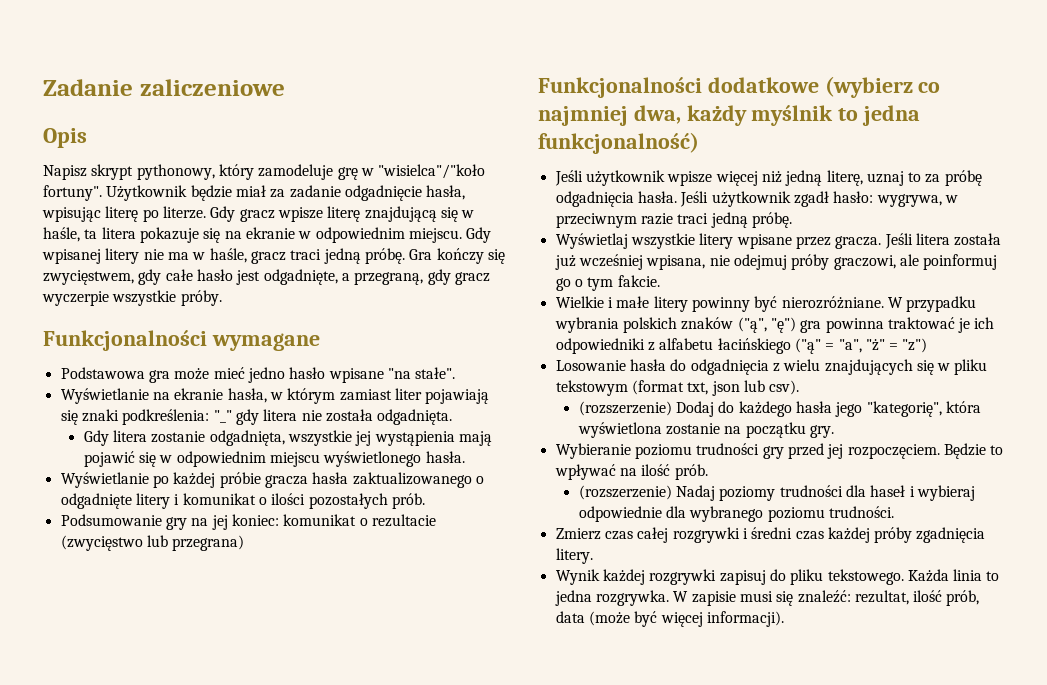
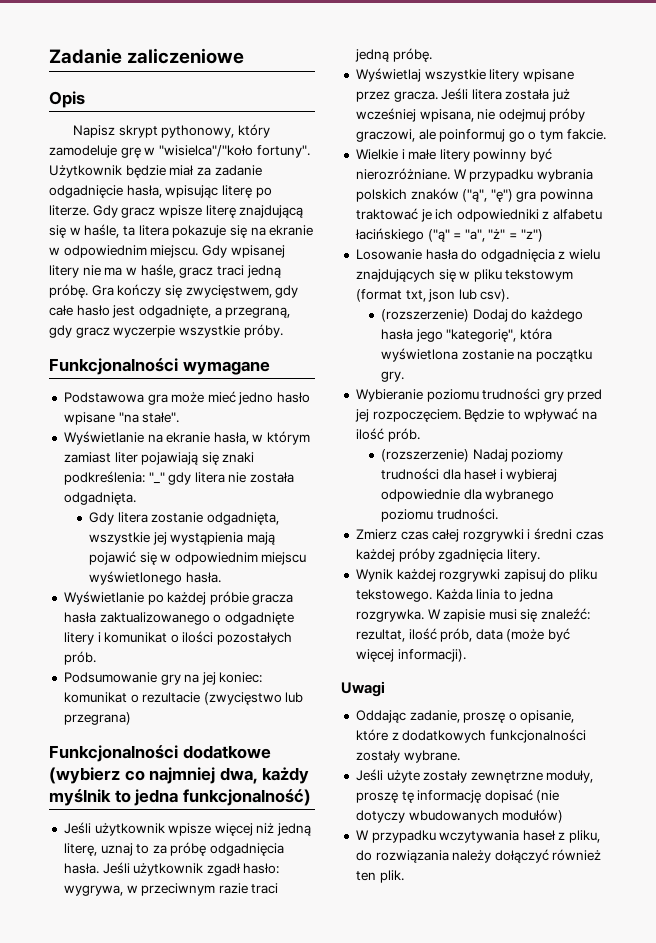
(784, 619) none -> [341,681,385,697] [355,710,575,723] [355,729,586,743] [355,750,460,763] [355,769,594,783] [355,789,560,803] [355,809,564,823] [355,830,601,843] [355,849,602,863] [355,870,404,883] // Uwagi // Oddając zadanie, proszę o opisanie, które z dodatkowych funkcjonalności zostały wybrane. // Jeśli użyte zostały zewnętrzne moduły, proszę tę informację dopisać (nie dotyczy wbudowanych modułów) // W przypadku wczytywania haseł z pliku, do rozwiązania należy dołączyć również ten plik.

